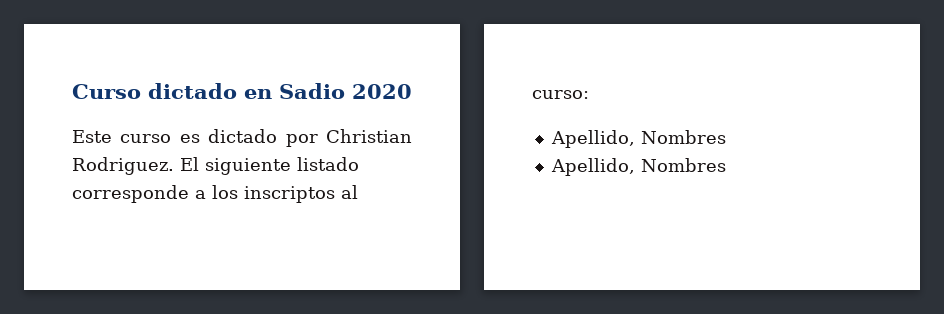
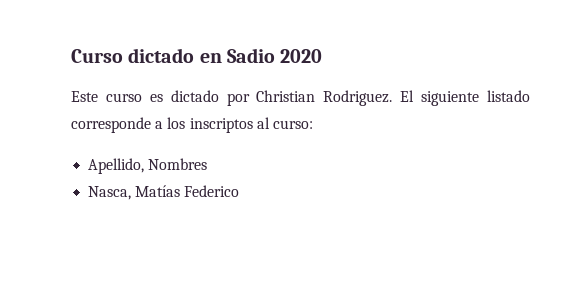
[550,158,726,176] Apellido, Nombres -> [88,185,240,200] Nasca, Matías Federico

